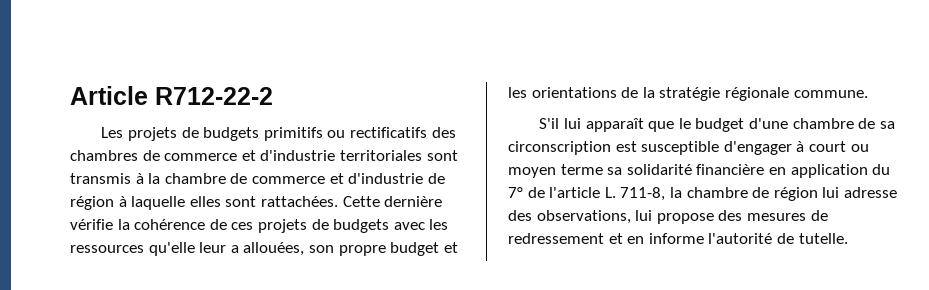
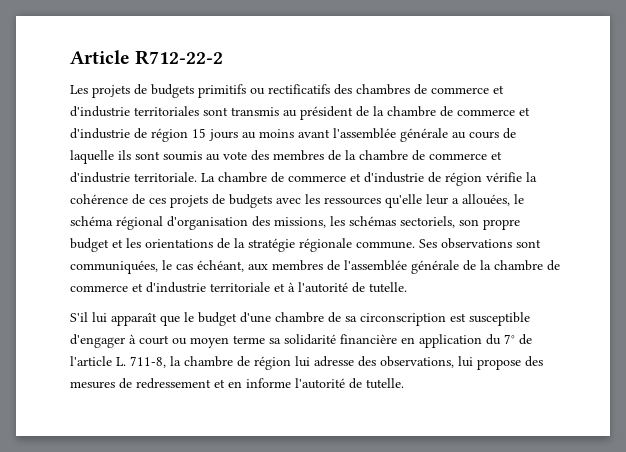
[135,173,144,184] à -> [283,106,369,120] au président de
[118,196,443,210] à laquelle elles sont rattachées. Cette dernière -> [192,128,516,142] [70,150,502,164] [70,172,482,186] 15 jours au moins avant l'assemblée générale au cours de laquelle ils sont soumis au vote des membres de la chambre de commerce et d'industrie territoriale. La chambre de commerce et d'industrie de région
(305, 249) none -> [514,194,524,204] [70,216,455,230] le schéma régional d'organisation des missions, les schémas sectoriels,
(868, 94) none -> [419,238,541,249] [70,260,560,274] [70,282,407,293] Ses observations sont communiquées, le cas échéant, aux membres de l'assemblée générale de la chambre de commerce et d'industrie territoriale et à l'autorité de tutelle.

